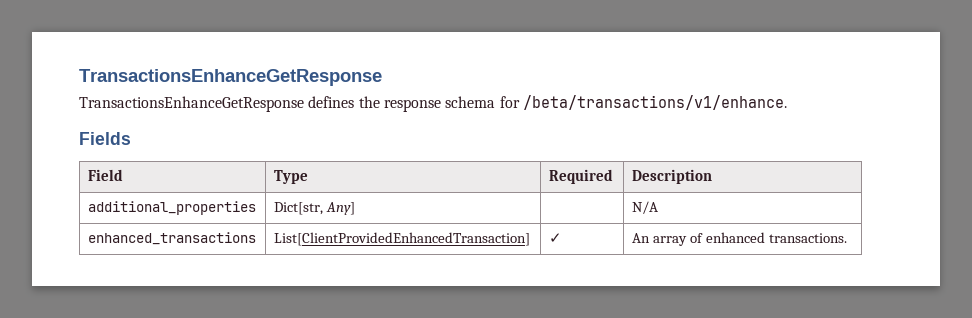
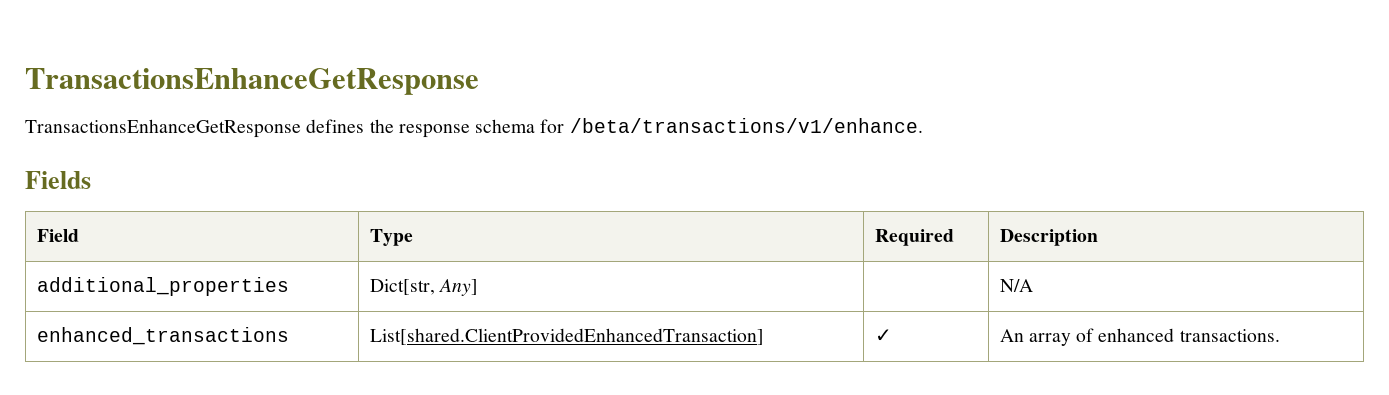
[273,232,530,246] List[ClientProvidedEnhancedTransaction] -> [369,328,764,345] List[shared.ClientProvidedEnhancedTransaction]

